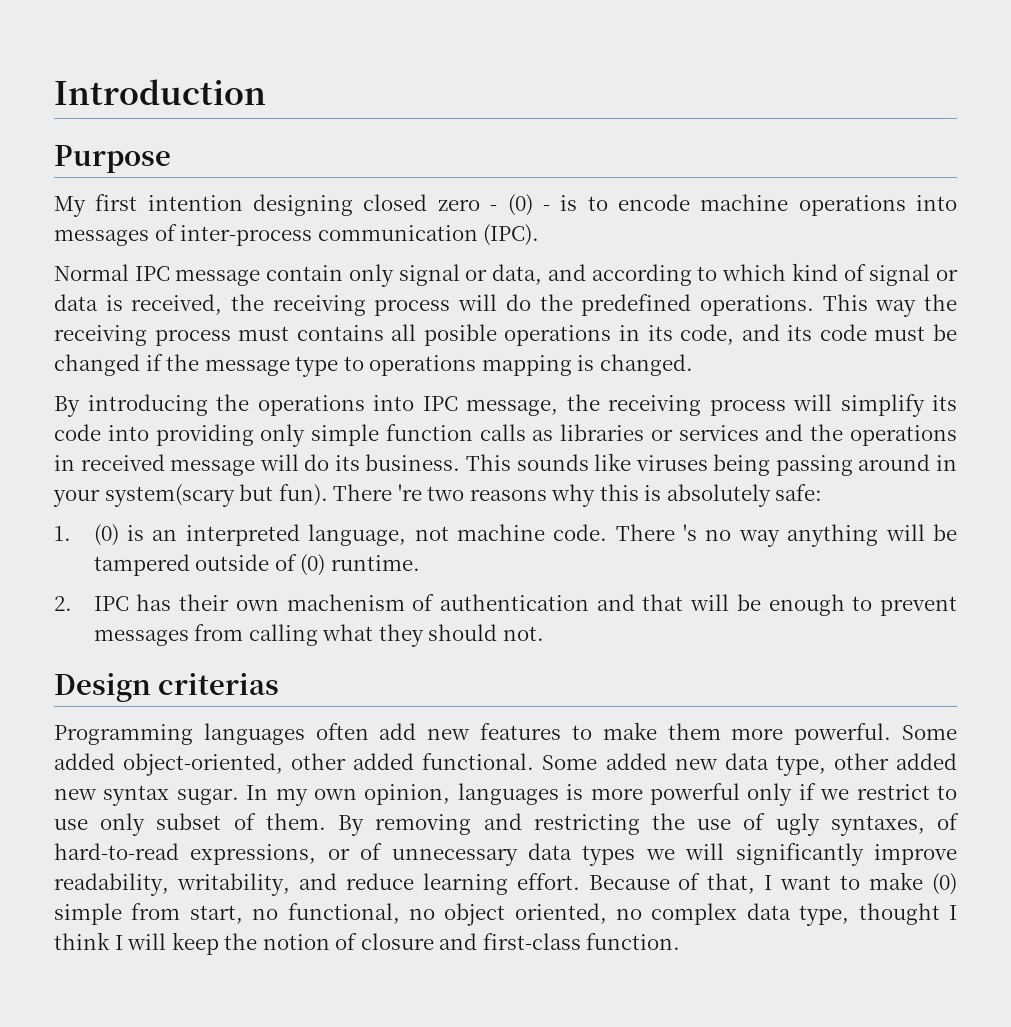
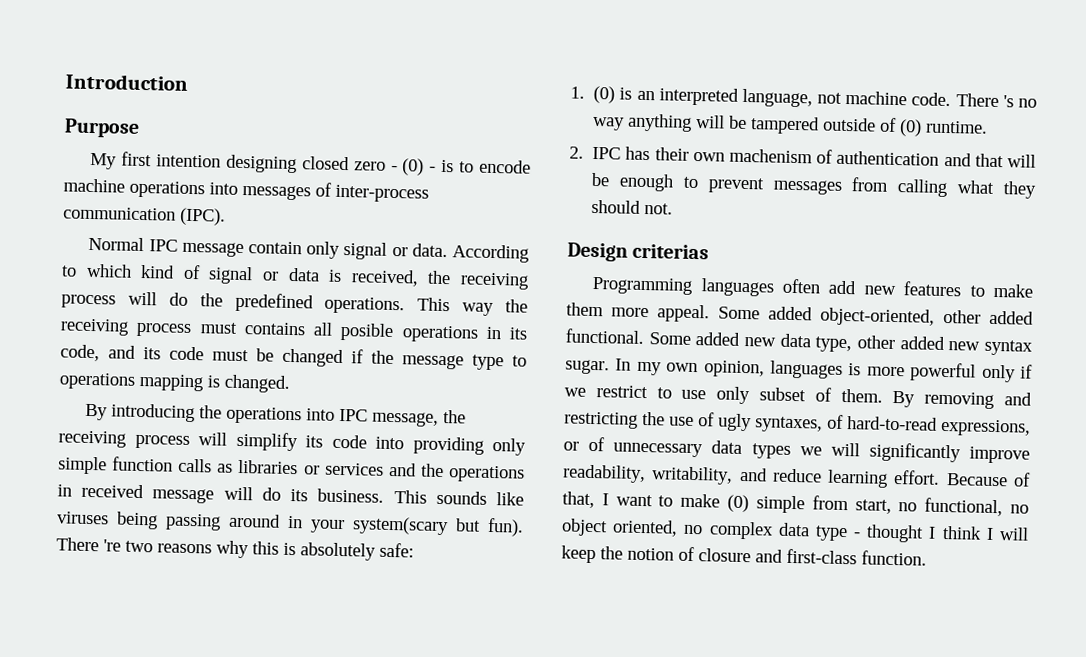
[492,264,692,286] data, and according -> [411,243,529,263] data. According
[794,723,892,745] powerful. -> [657,304,710,323] appeal.
[799,905,850,926] type, -> [814,525,862,542] type -

